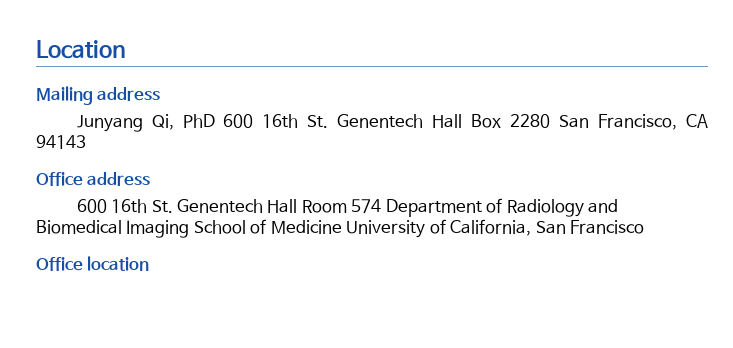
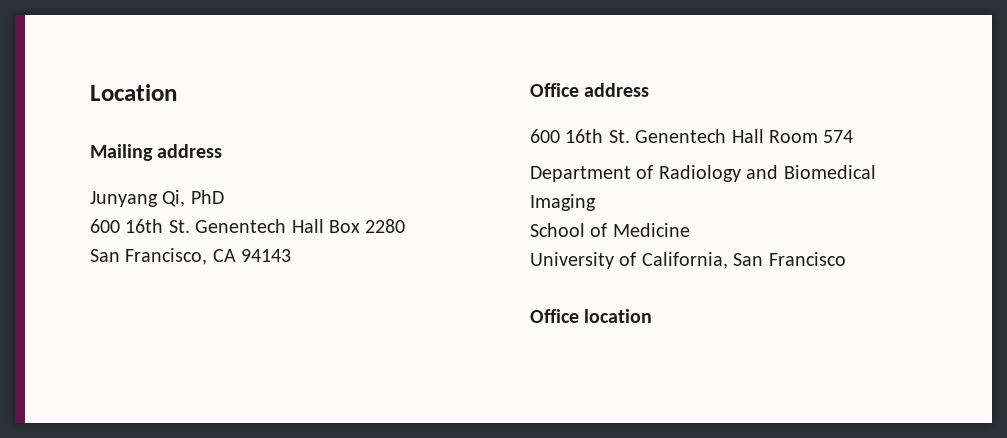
(215, 121) none -> (224, 197) //
(551, 121) none -> (406, 226) //
(382, 206) none -> (854, 136) //
(190, 229) none -> (596, 202) //
(342, 227) none -> (690, 230) //

